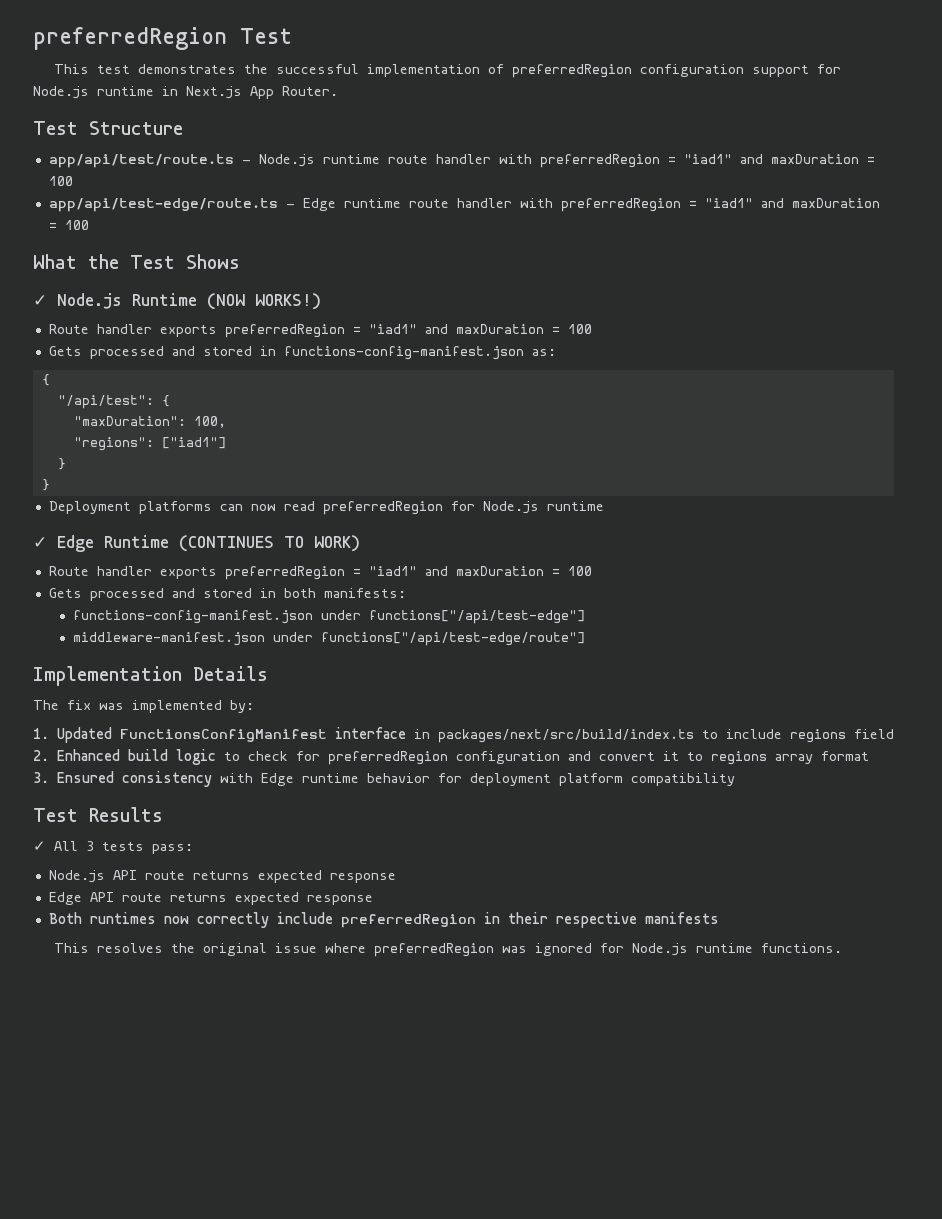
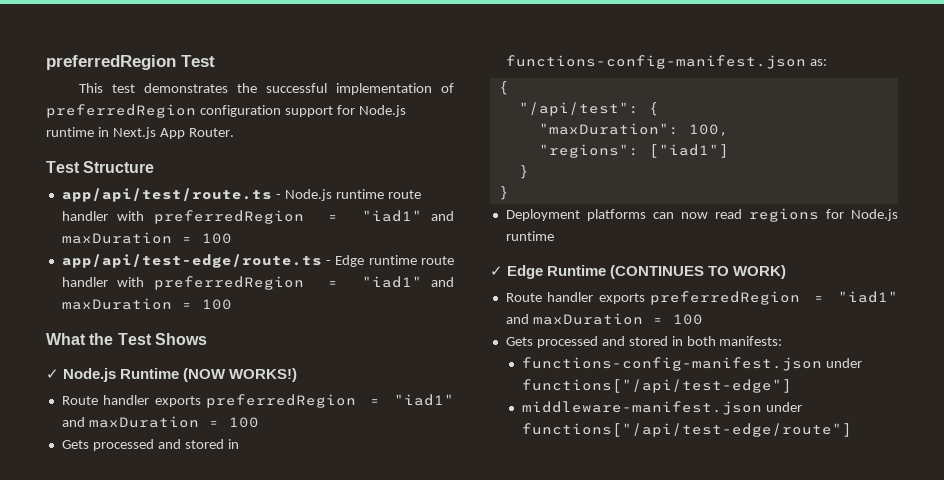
[322,501,443,515] preferredRegion -> [748,208,819,222] regions
[33,666,268,686] [33,700,254,713] [33,727,894,743] [33,749,869,765] [33,771,735,787] [33,807,163,822] [33,841,193,854] [48,870,396,883] [48,892,373,905] [48,912,719,928] [54,943,843,957] // Implementation Details // The fix was implemented by: // 1. Updated FunctionsConfigManifest interface in packages/next/src/build/index.ts to include regions field // 2. Enhanced build logic to check for preferredRegion configuration and convert it to regions array format // 3. Ensured consistency with Edge runtime behavior for deployment platform compatibility // Test Results // ✓ All 3 tests pass: // Node.js API route returns expected response // Edge API route returns expected response // Both runtimes now correctly include preferredRegion in their respective manifests // This resolves the original issue where preferredRegion was ignored for Node.js runtime functions. -> (852, 430) none

